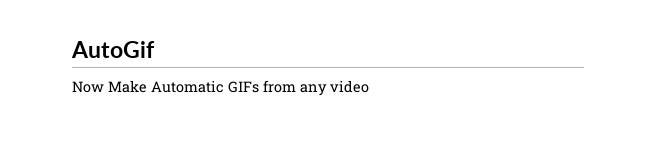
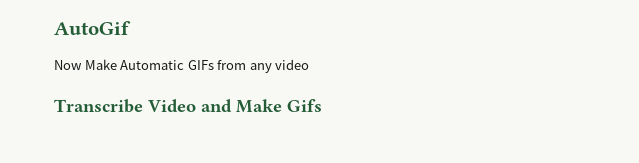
(369, 86) none -> [54,99,322,113] // Transcribe Video and Make Gifs

